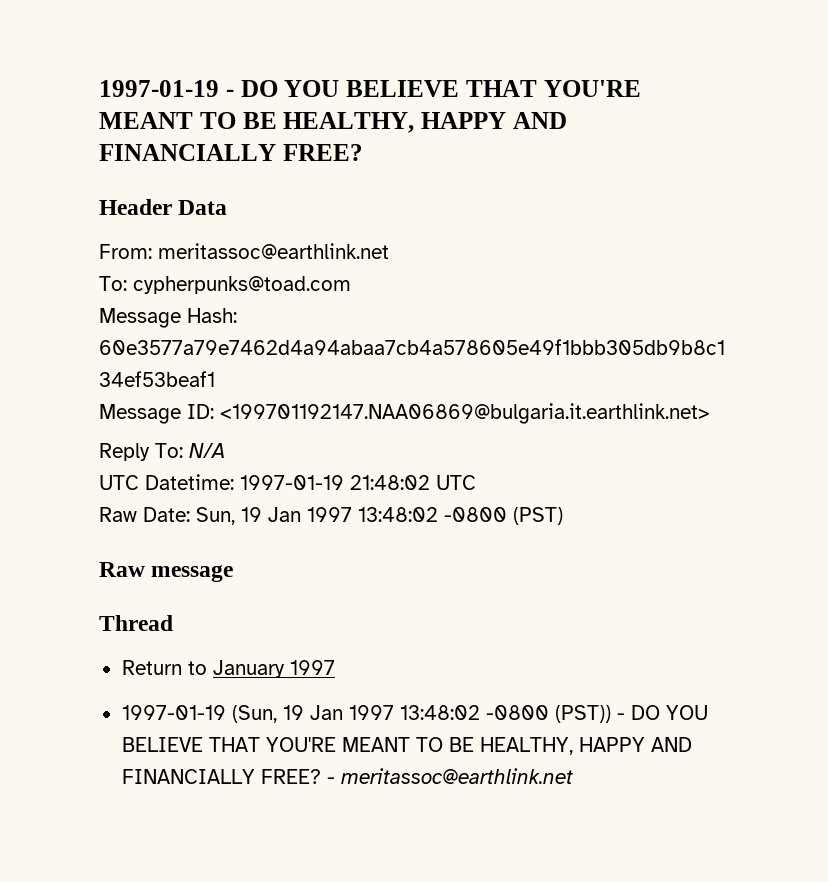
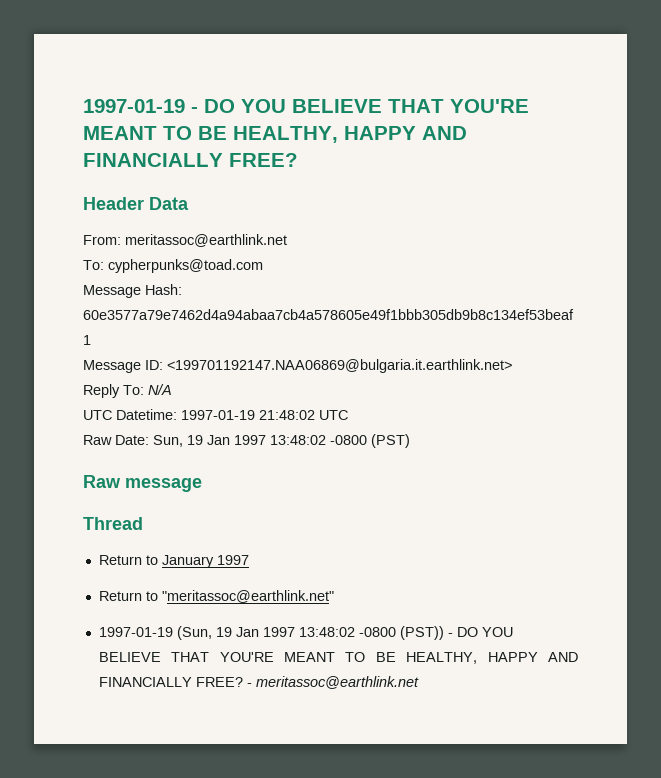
(335, 667) none -> [98,590,334,603] // Return to "meritassoc@earthlink.net"

